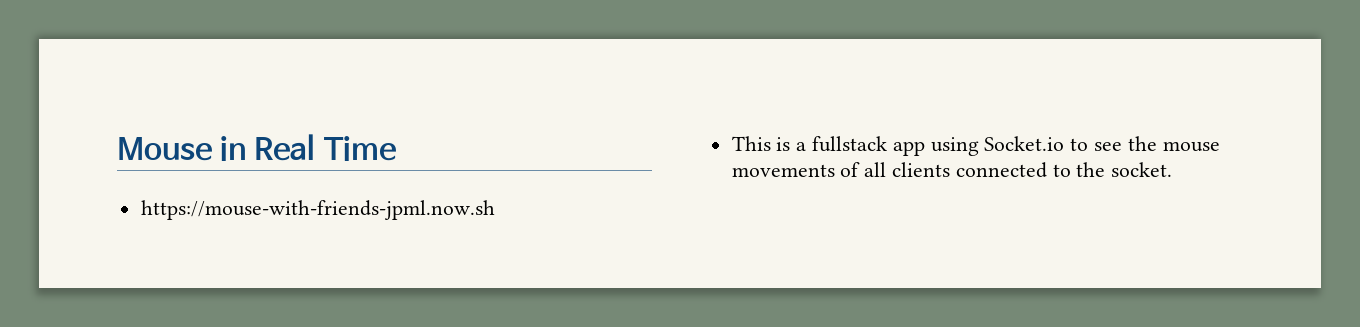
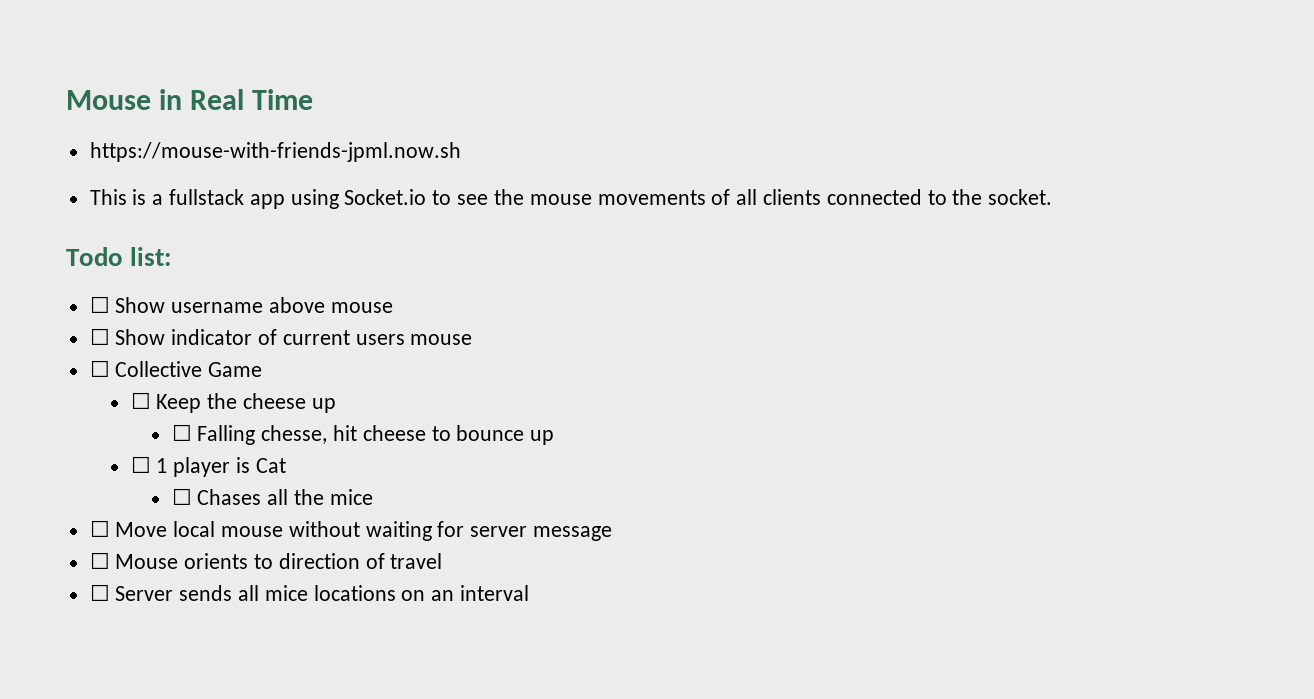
(1173, 169) none -> [66,247,172,266] [89,296,393,313] [89,328,473,345] [89,360,263,377] [130,392,336,413] [171,424,555,445] [130,456,286,477] [171,488,373,505] [89,520,613,541] [89,552,443,569] [89,584,530,601] // Todo list: // ☐ Show username above mouse // ☐ Show indicator of current users mouse // ☐ Collective Game // ☐ Keep the cheese up // ☐ Falling chesse, hit cheese to bounce up // ☐ 1 player is Cat // ☐ Chases all the mice // ☐ Move local mouse without waiting for server message // ☐ Mouse orients to direction of travel // ☐ Server sends all mice locations on an interval

